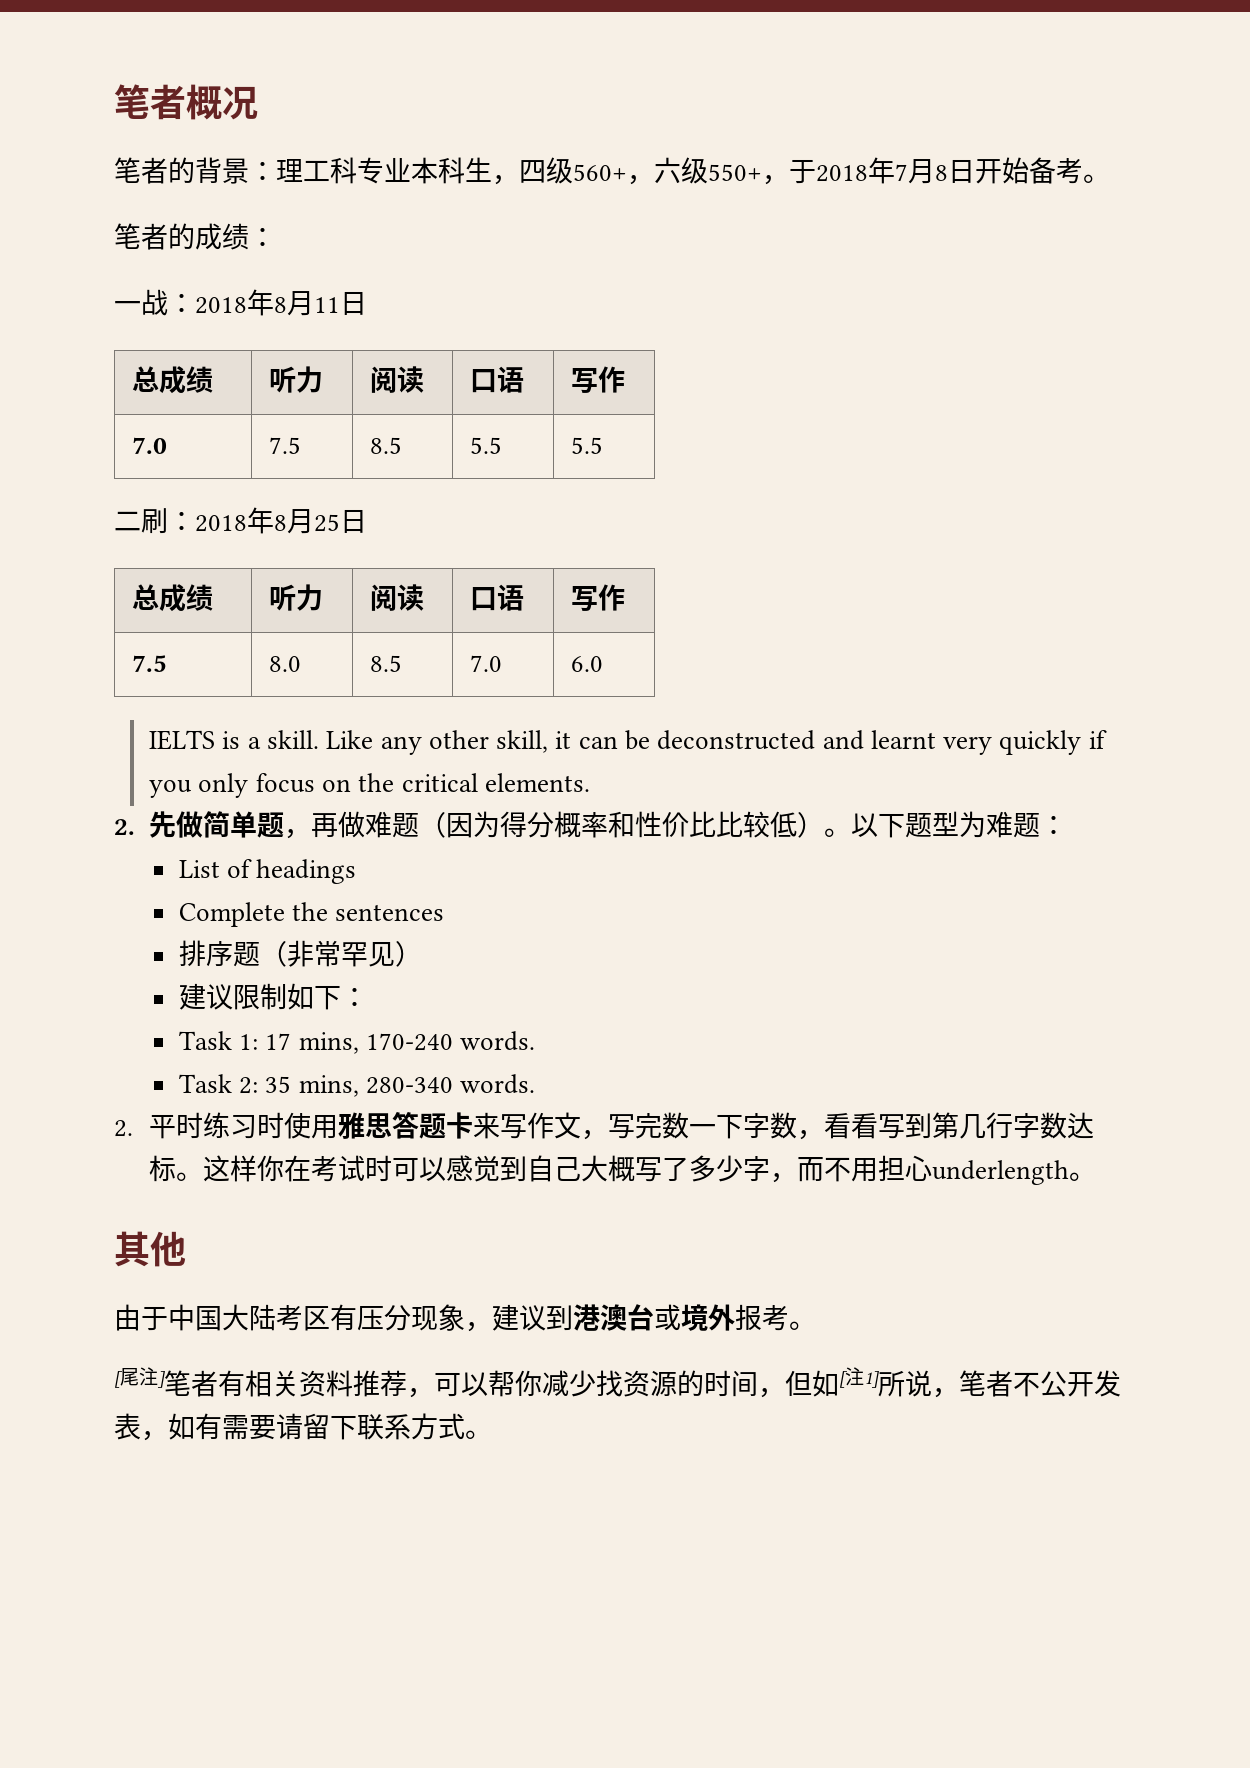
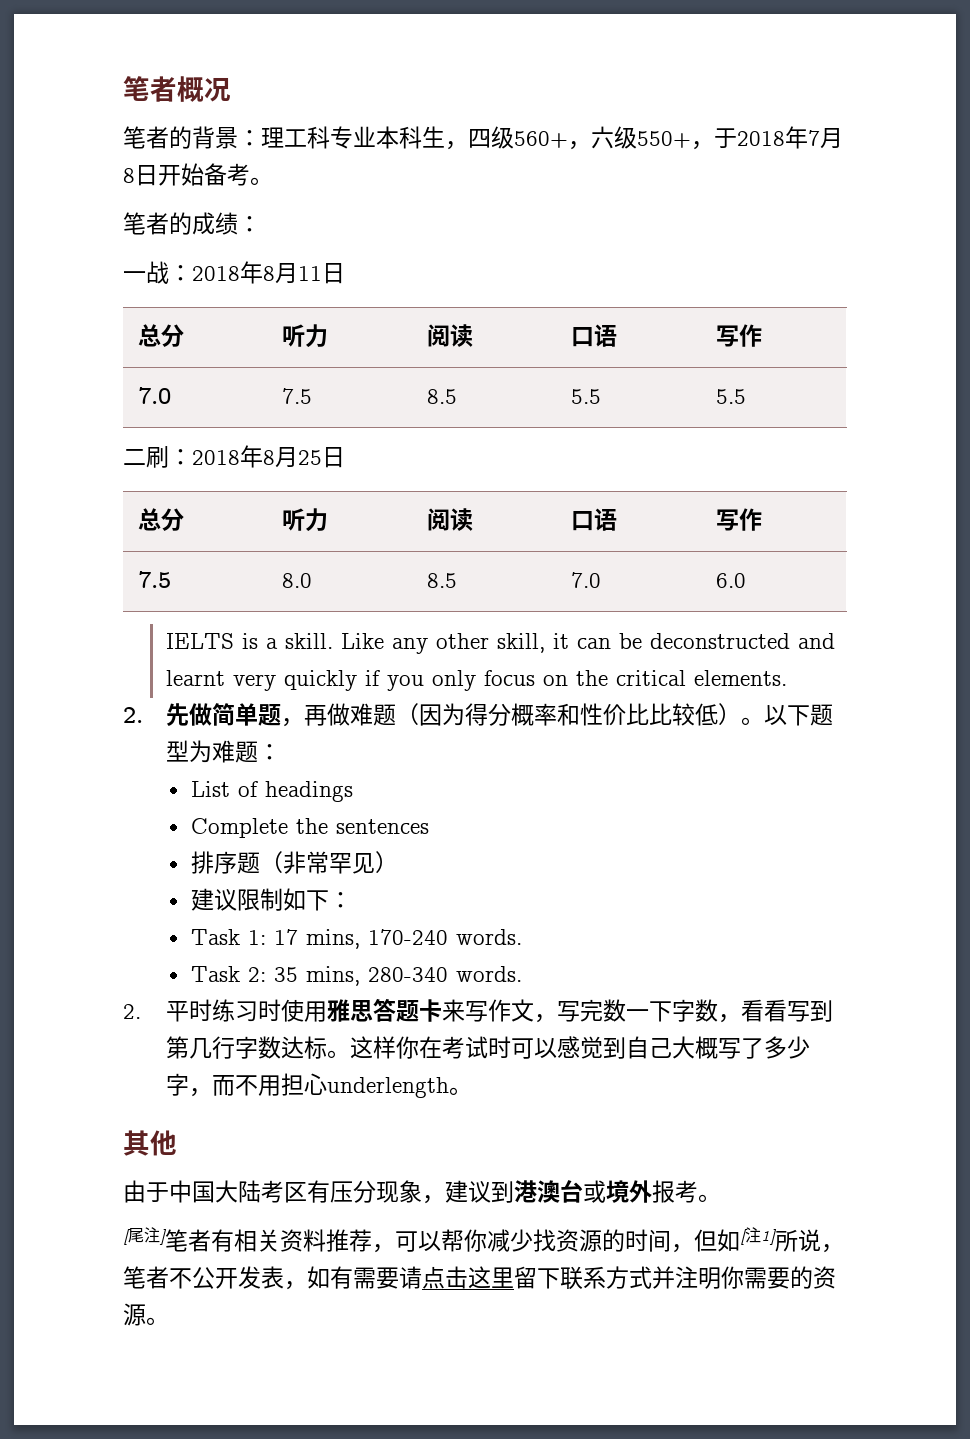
[159,366,214,394] 成绩 -> [161,324,185,347] 分
[159,584,214,612] 成绩 -> [161,508,185,531] 分
(303, 1426) none -> [422,1266,514,1289] 点击这里
(465, 1426) none -> [652,1266,836,1289] [123,1303,146,1326] 并注明你需要的资源

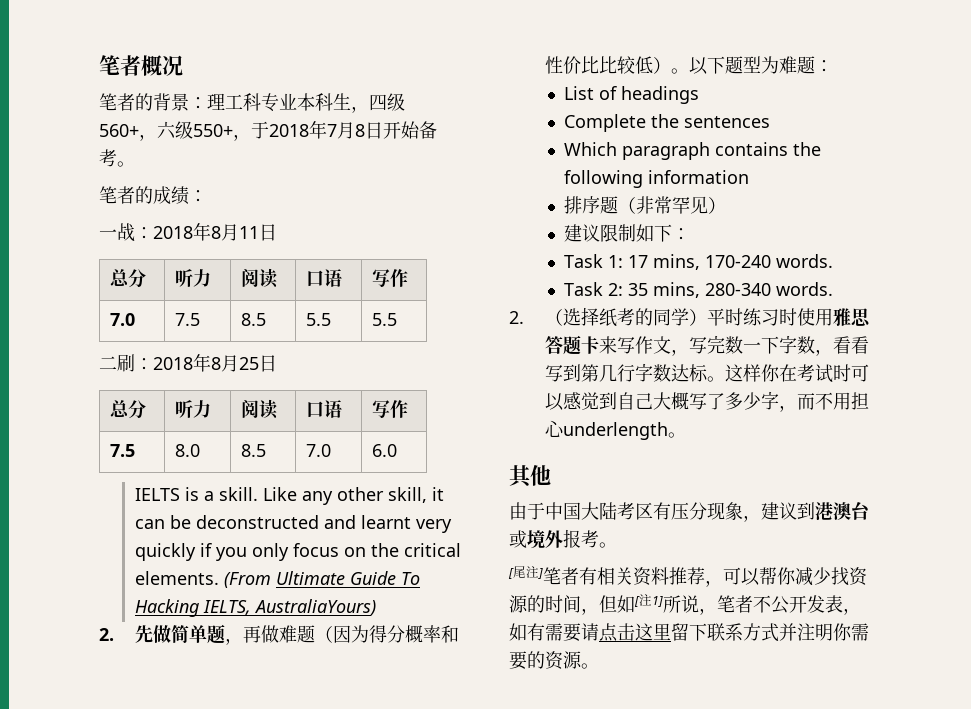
(787, 678) none -> [223,571,420,588] [134,599,376,617] (From Ultimate Guide To Hacking IELTS, AustraliaYours)
(429, 826) none -> [564,142,822,160] [564,170,750,188] // Which paragraph contains the following information
(141, 1011) none -> [544,307,707,327] （选择纸考的同学）

